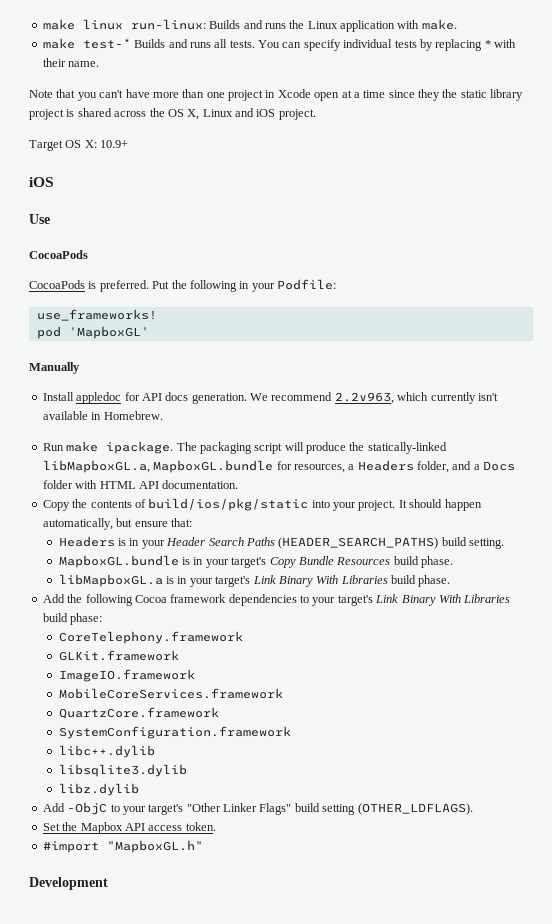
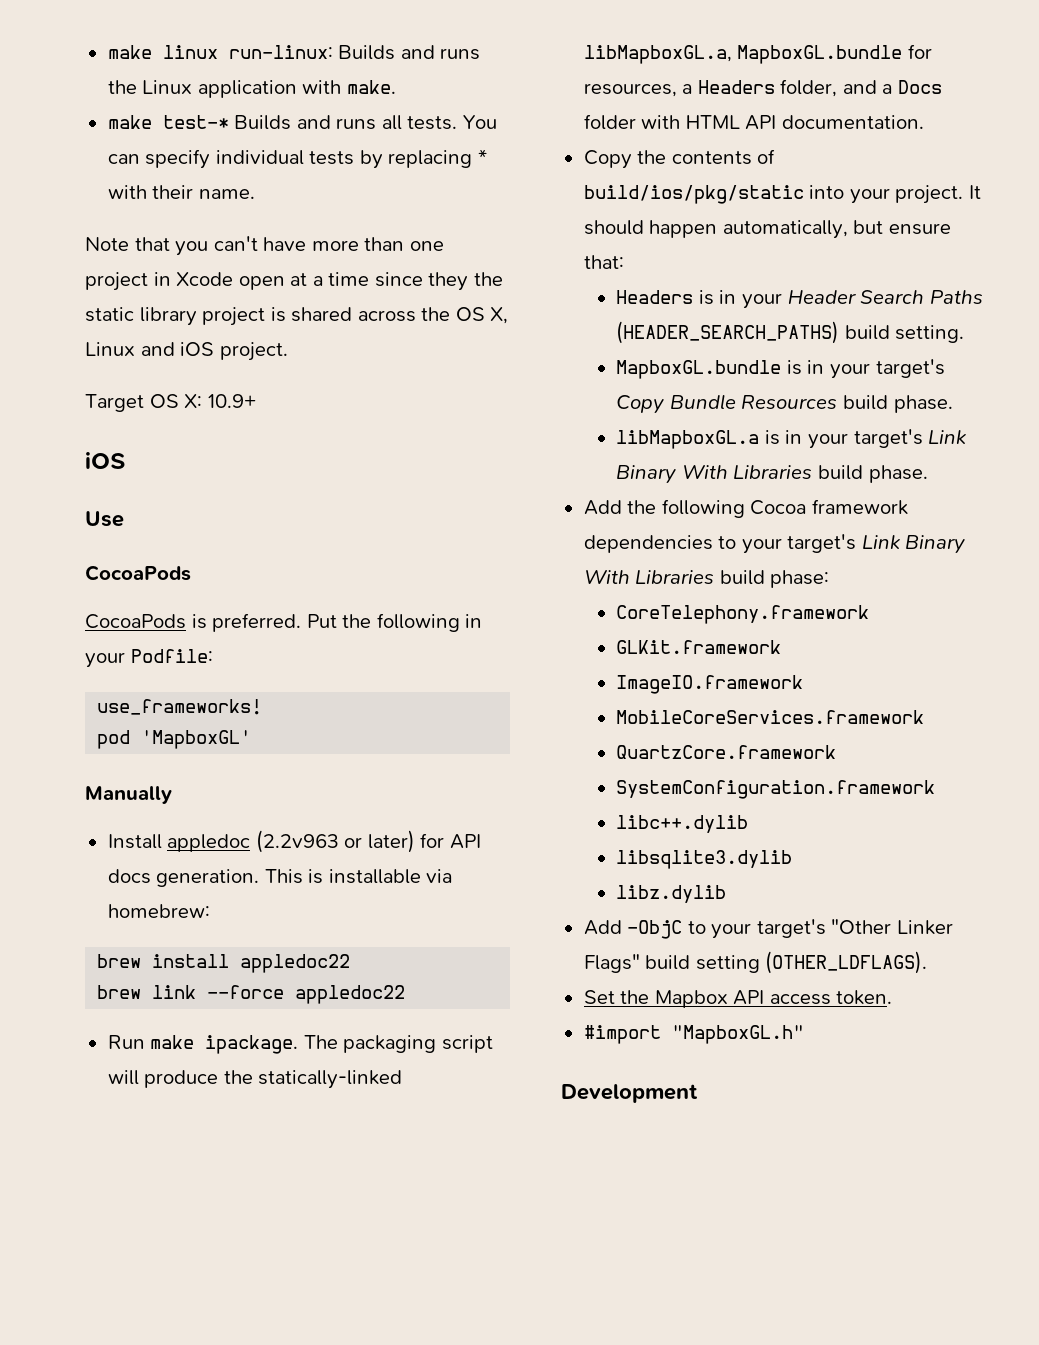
(122, 398) none -> [255,830,415,853] (2.2v963 or later)
[250,392,498,404] [42,411,163,420] We recommend 2.2v963, which currently isn't available in Homebrew. -> [264,869,453,884] [107,904,210,918] [97,954,351,973] [97,985,406,1004] This is installable via homebrew: // brew install appledoc22 // brew link --force appledoc22

